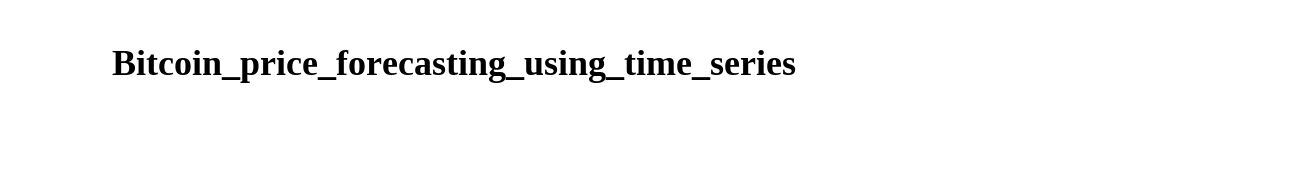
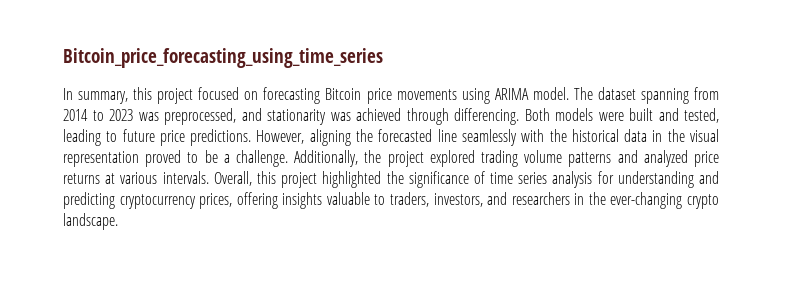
(796, 66) none -> [63,87,719,104] [63,108,719,125] [63,129,719,146] [63,150,719,167] [63,171,719,188] [63,192,719,209] [63,213,118,230] // In summary, this project focused on forecasting Bitcoin price movements using ARIMA model. The dataset spanning from 2014 to 2023 was preprocessed, and stationarity was achieved through differencing. Both models were built and tested, leading to future price predictions. However, aligning the forecasted line seamlessly with the historical data in the visual representation proved to be a challenge. Additionally, the project explored trading volume patterns and analyzed price returns at various intervals. Overall, this project highlighted the significance of time series analysis for understanding and predicting cryptocurrency prices, offering insights valuable to traders, investors, and researchers in the ever-changing crypto landscape.

